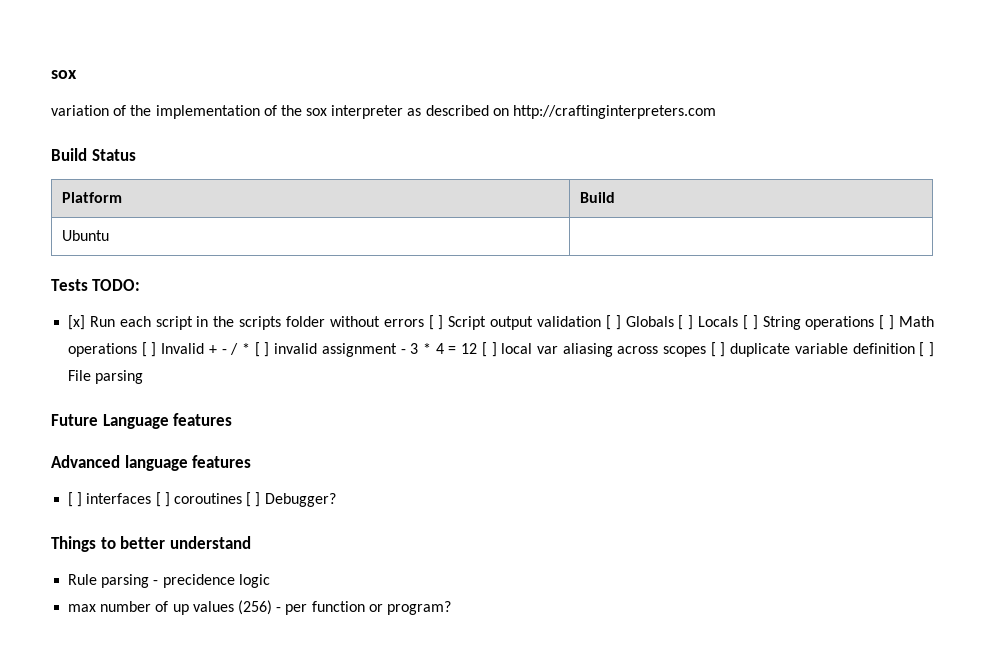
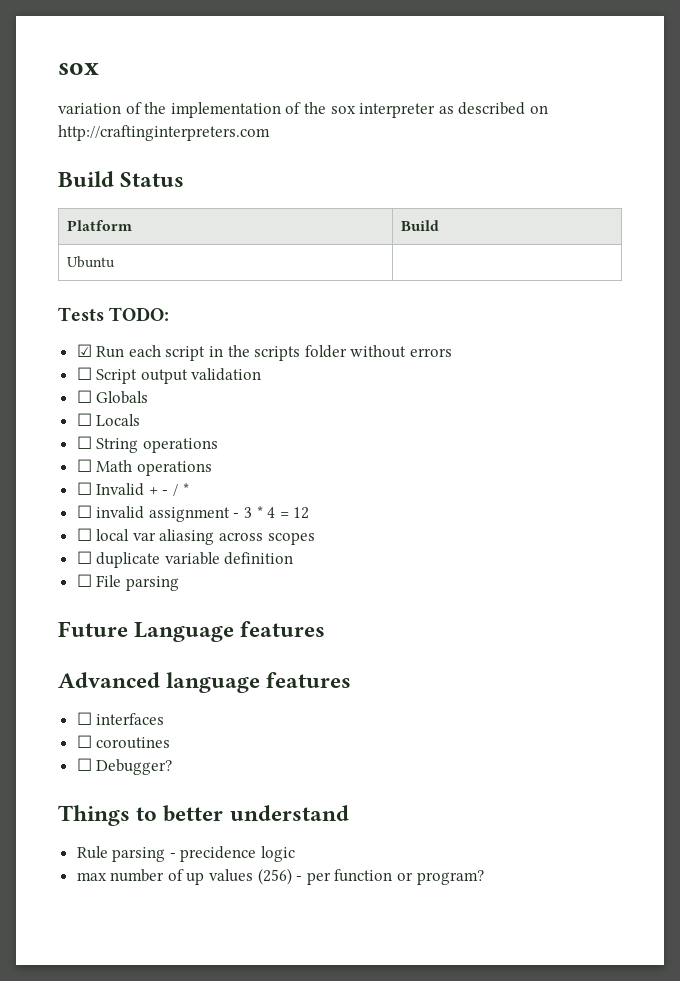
[68,315,86,330] [x] -> [76,344,92,357] ☑
[428,315,444,330] [ ] -> [76,367,92,380] // ☐
[605,315,621,330] [ ] -> [76,390,92,403] // ☐
[678,315,694,330] [ ] -> [76,413,92,426] // ☐
[742,315,758,330] [ ] -> [76,436,92,449] // ☐
[879,315,895,330] [ ] -> [76,459,92,472] // ☐
[141,342,157,357] [ ] -> [76,482,92,495] // ☐
[254,342,270,357] [ ] -> [76,505,92,518] // ☐
[481,342,497,357] [ ] -> [76,528,92,541] // ☐
[710,342,726,357] [ ] -> [76,551,92,564] // ☐
[919,342,935,357] [ ] -> [76,574,92,587] // ☐
[68,492,83,507] [ ] -> [76,712,92,725] ☐
[155,492,170,507] [ ] -> [76,735,92,748] // ☐
[246,492,261,507] [ ] -> [76,758,92,771] // ☐

